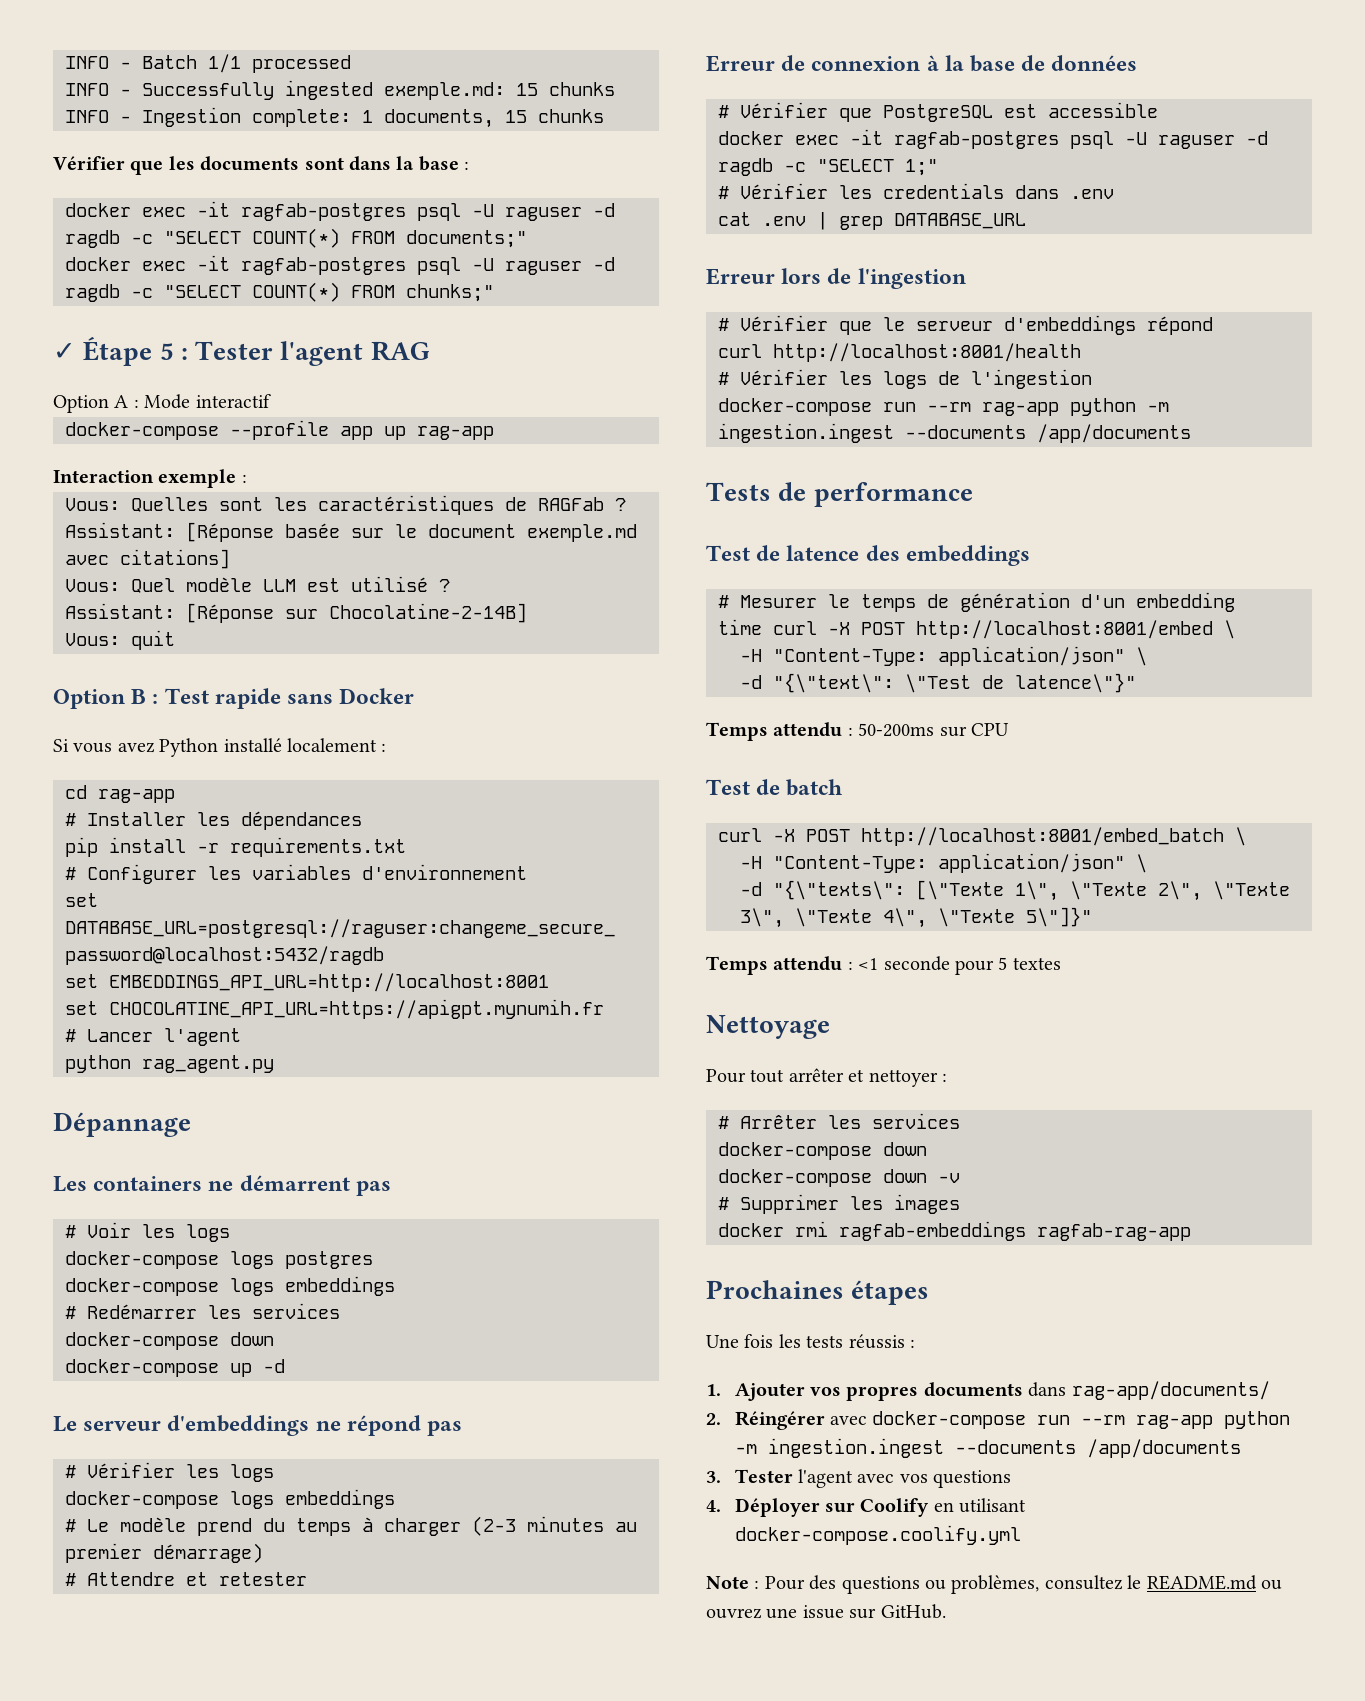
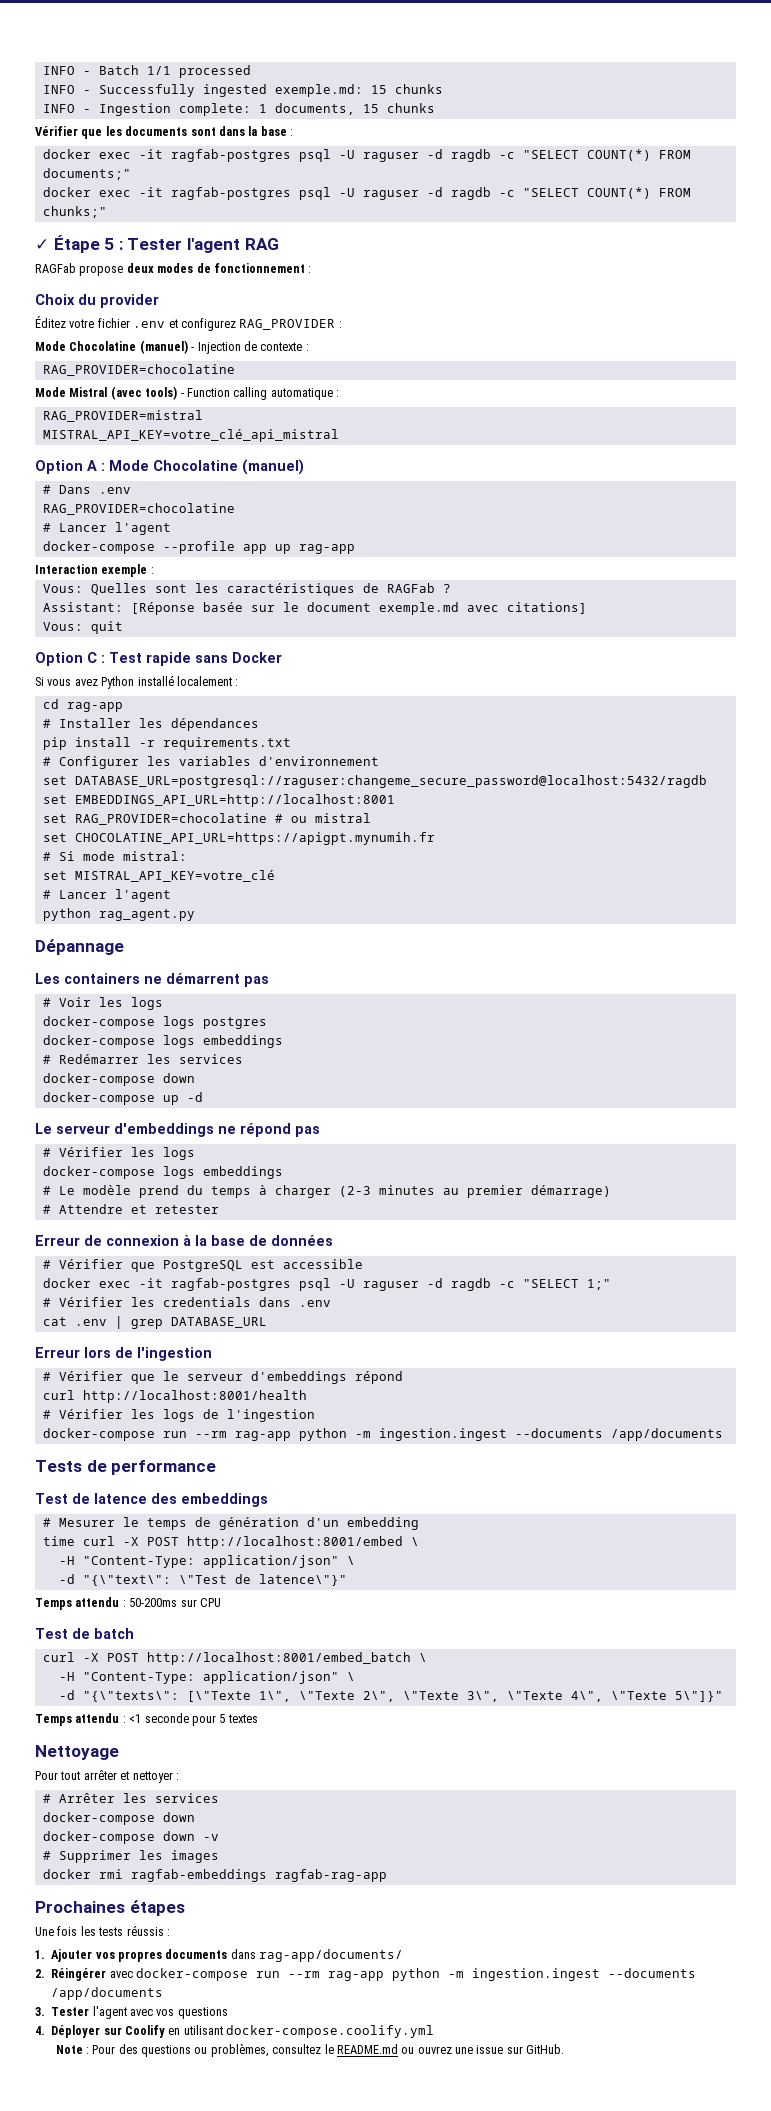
[53,394,271,413] Option A : Mode interactif -> [35,263,312,276] [35,294,159,308] [35,316,342,331] [35,340,309,354] [42,364,235,376] [35,386,339,400] [42,410,203,422] [42,429,339,442] [35,459,304,475] [42,485,131,494] [42,503,235,515] [42,522,171,535] RAGFab propose deux modes de fonctionnement : // Choix du provider // Éditez votre fichier .env et configurez RAG_PROVIDER : // Mode Chocolatine (manuel) - Injection de contexte : // RAG_PROVIDER=chocolatine // Mode Mistral (avec tools) - Function calling automatique : // RAG_PROVIDER=mistral // MISTRAL_API_KEY=votre_clé_api_mistral // Option A : Mode Chocolatine (manuel) // # Dans .env // RAG_PROVIDER=chocolatine // # Lancer l'agent
[65,576,450,593] [65,603,527,623] // Vous: Quel modèle LLM est utilisé ? // Assistant: [Réponse sur Chocolatine-2-14B] -> (587, 608) none
[131,689,147,704] B -> [87,652,97,663] C
[109,999,604,1019] CHOCOLATINE_API_URL=https://apigpt.mynumih.fr -> [74,813,371,825] [42,832,435,845] [42,851,187,861] [42,870,275,882] RAG_PROVIDER=chocolatine # ou mistral // set CHOCOLATINE_API_URL=https://apigpt.mynumih.fr // # Si mode mistral: // set MISTRAL_API_KEY=votre_clé

